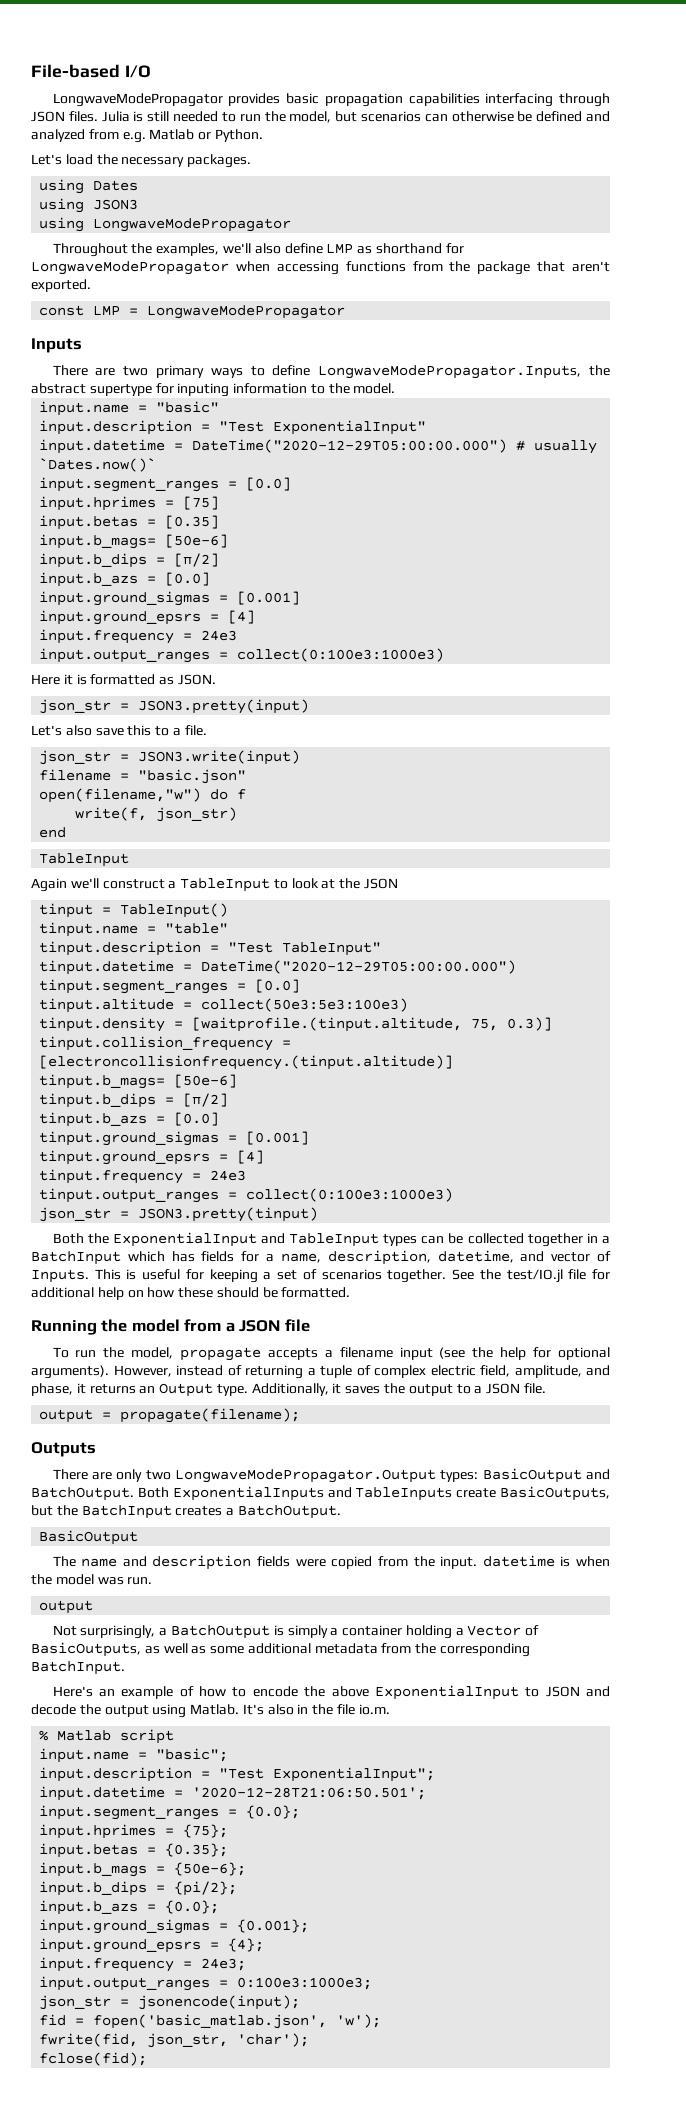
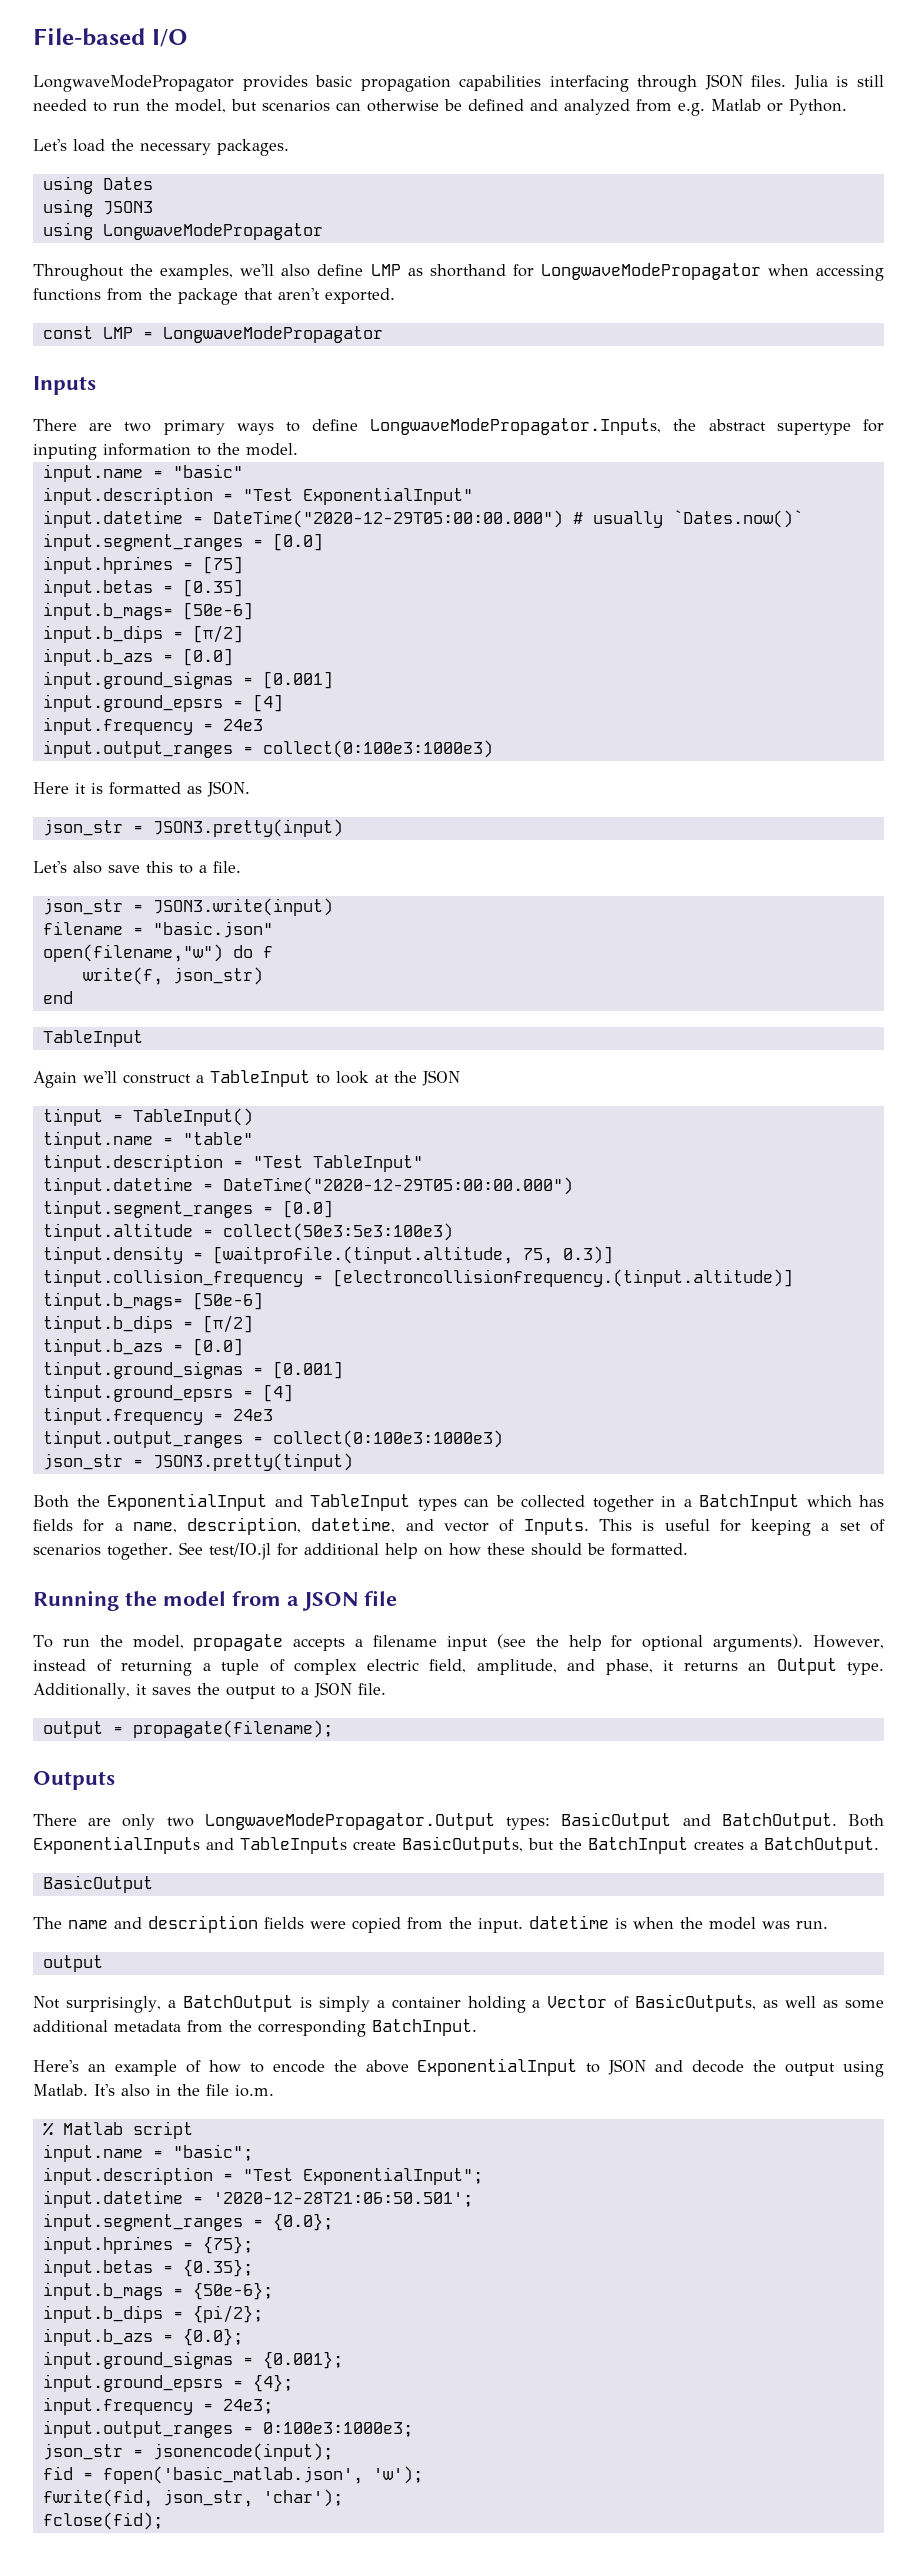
[479,1269,587,1283] the test/IO.jl file -> [208,1543,271,1560] test/IO.jl

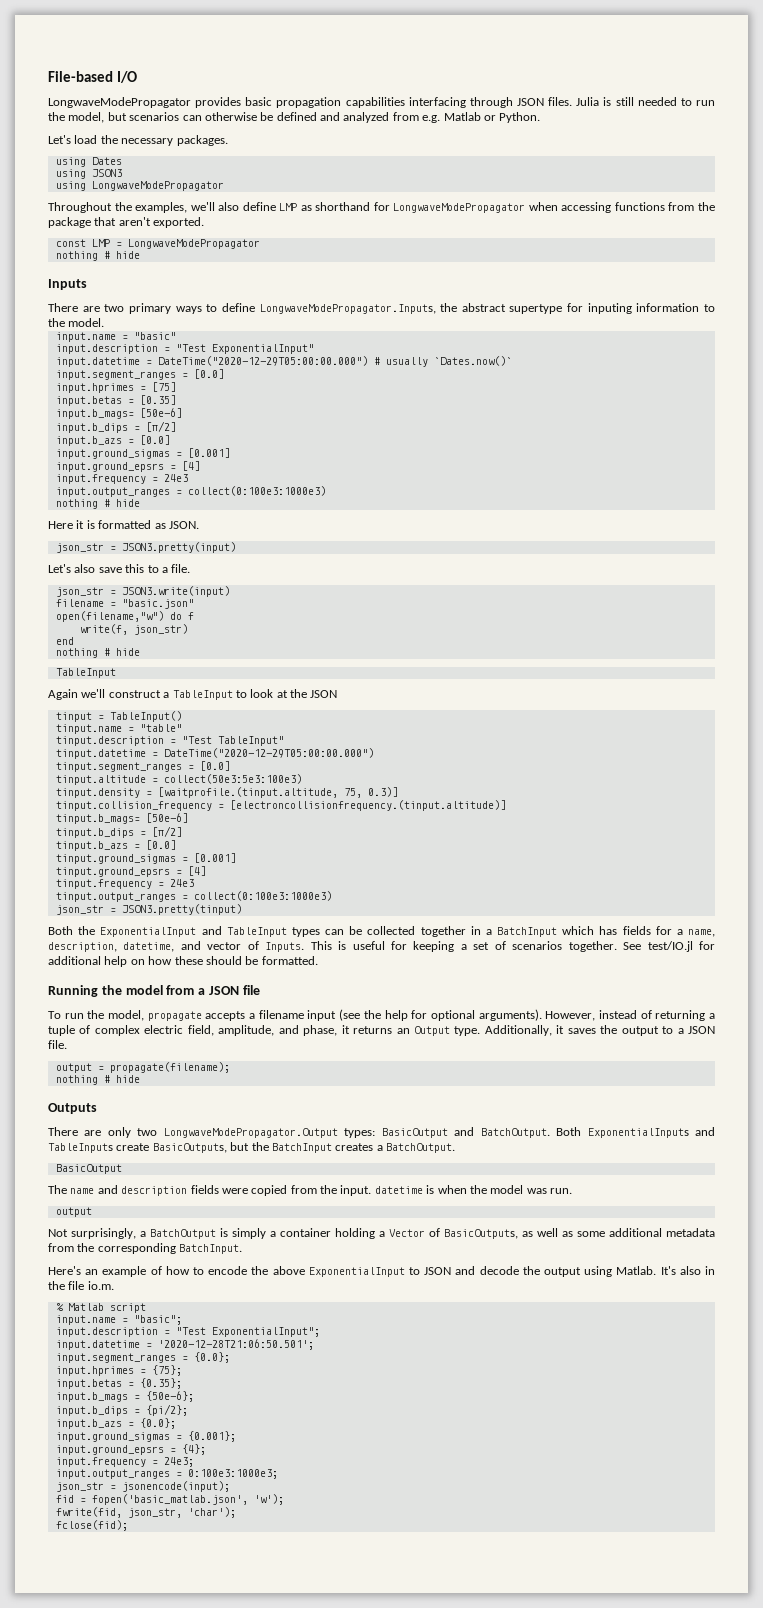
(383, 334) none -> [55,251,140,261] // nothing # hide
(493, 749) none -> [55,499,140,509] // nothing # hide
(73, 997) none -> [55,648,140,658] // nothing # hide
(333, 1729) none -> [55,1075,140,1085] // nothing # hide

